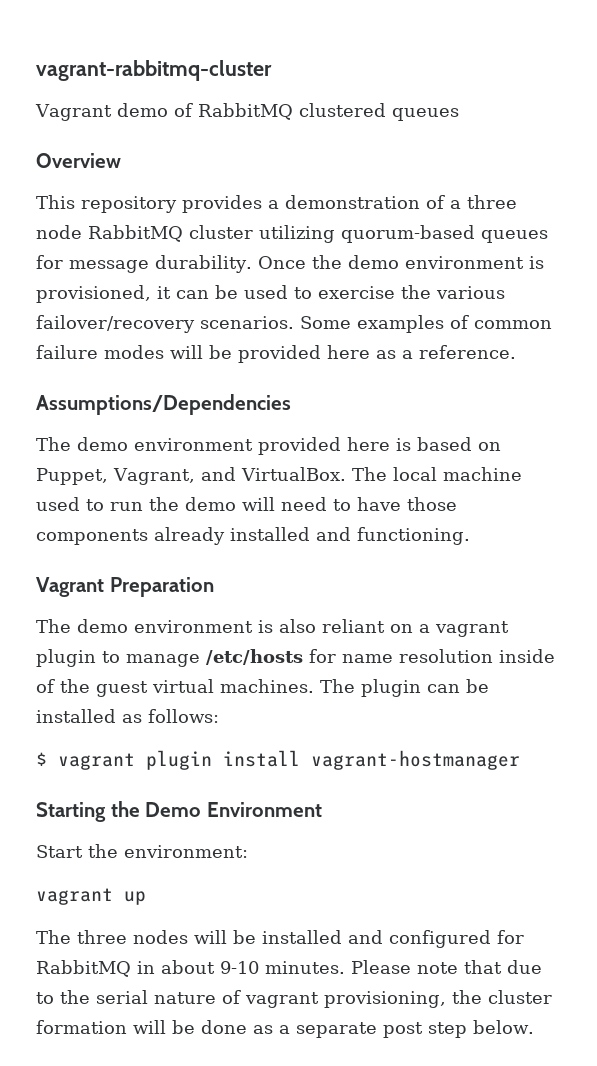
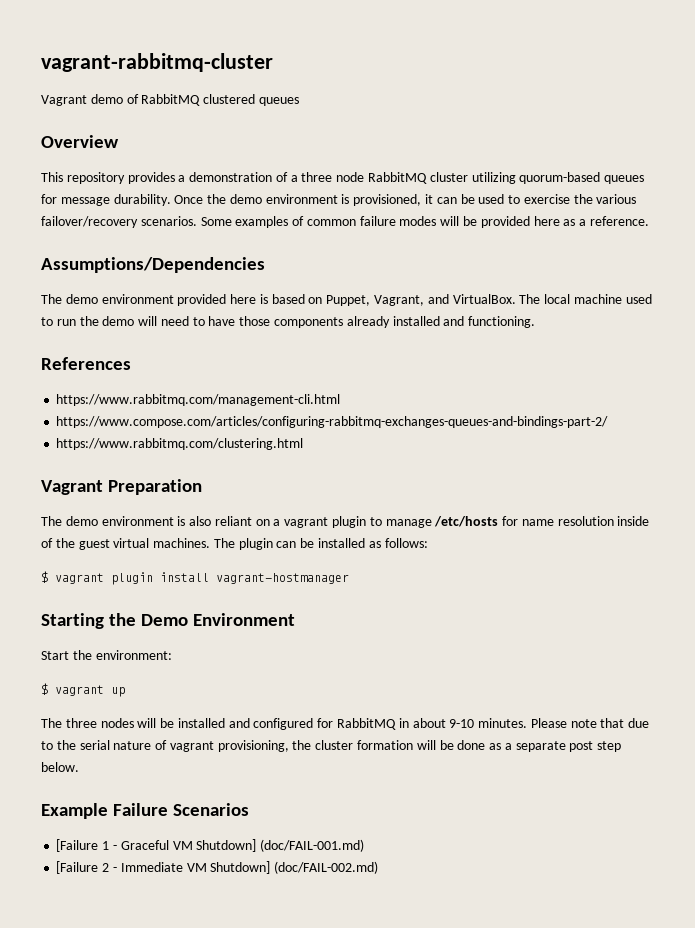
(470, 536) none -> [41,357,131,370] [56,394,341,406] [56,416,609,428] [56,438,304,450] // References // https://www.rabbitmq.com/management-cli.html // https://www.compose.com/articles/configuring-rabbitmq-exchanges-queues-and-bindings-part-2/ // https://www.rabbitmq.com/clustering.html
(248, 851) none -> [41,683,48,695] $
(534, 1027) none -> [41,803,250,819] [56,839,365,852] [56,861,379,874] // Example Failure Scenarios // [Failure 1 - Graceful VM Shutdown] (doc/FAIL-001.md) // [Failure 2 - Immediate VM Shutdown] (doc/FAIL-002.md)

